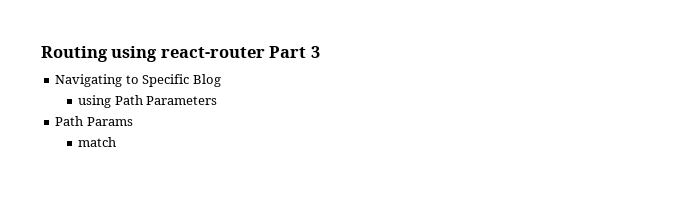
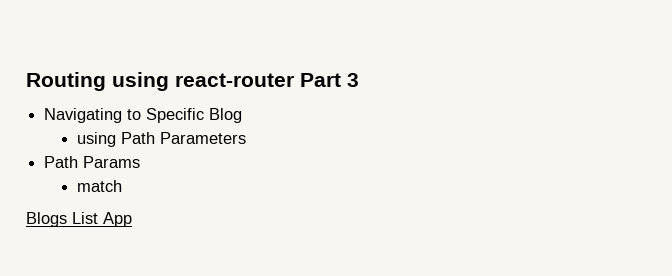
(117, 142) none -> [26,212,132,227] // Blogs List App

